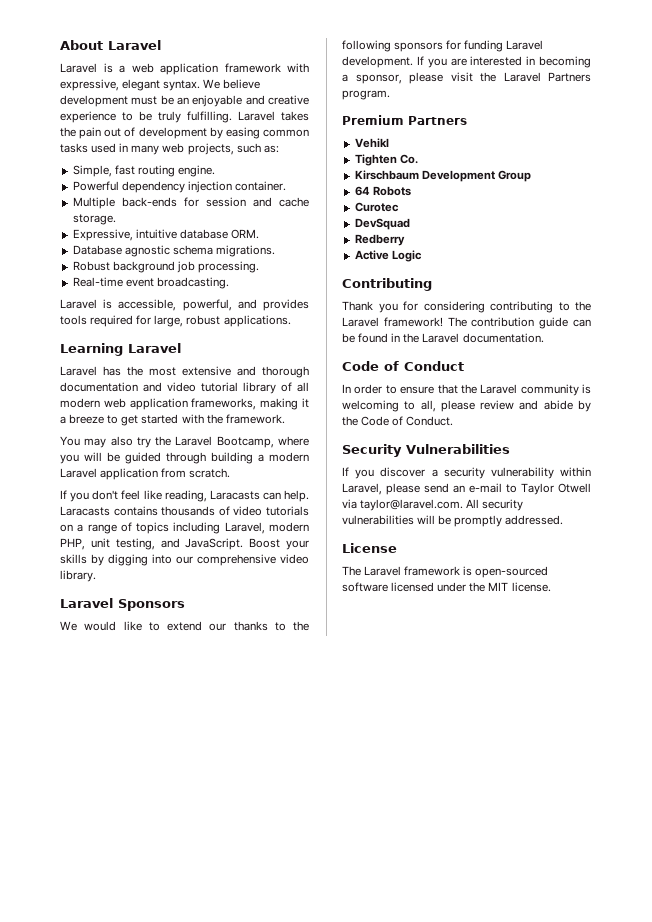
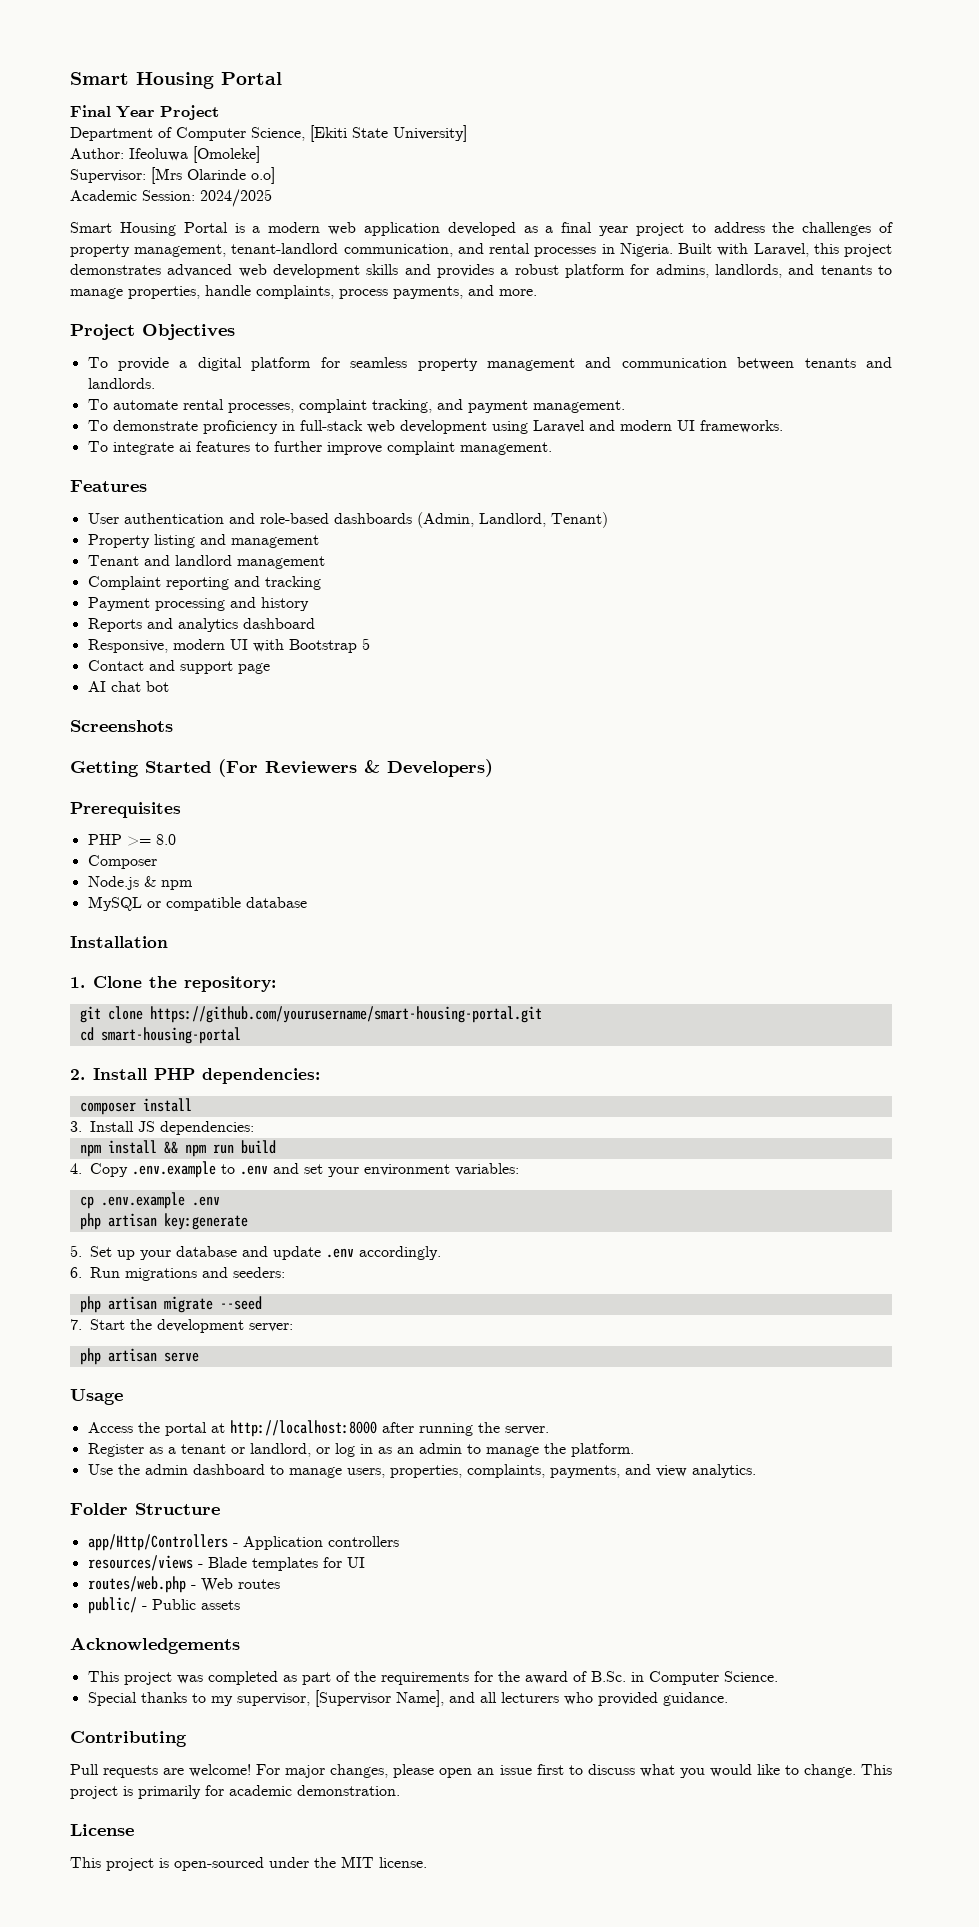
[60,40,161,50] [60,63,309,75] [60,79,261,91] [60,95,309,107] [60,111,309,123] [60,127,309,139] [60,143,279,155] [72,165,215,177] [72,181,286,193] [72,197,309,209] [72,214,116,225] [72,229,259,241] [72,245,275,257] [72,261,259,273] [72,277,229,289] [60,299,309,311] [60,315,291,327] [60,343,181,356] [60,366,309,378] [60,382,309,394] [60,398,309,410] [60,414,285,426] [60,436,309,448] [60,452,309,464] [60,468,231,480] [60,490,309,502] [60,506,309,516] [60,522,309,534] [60,538,309,550] [60,554,309,566] [60,570,96,582] [60,598,185,611] [60,621,309,631] [342,40,544,52] [342,56,591,68] [342,72,591,84] [342,90,390,100] [342,115,467,125] [354,138,389,148] [354,154,418,166] [354,170,531,182] [354,186,411,196] [354,202,399,212] [354,218,410,230] [354,234,405,246] [354,250,422,262] [342,278,432,291] [342,301,591,313] [342,317,591,329] [342,333,544,343] [342,361,464,371] [342,384,591,396] [342,400,591,412] [342,416,454,426] [342,444,510,457] [342,467,591,479] [342,483,591,495] [342,499,524,511] [342,515,564,527] [342,543,397,553] [342,566,549,578] [342,582,435,592] About Laravel // Laravel is a web application framework with expressive, elegant syntax. We believe development must be an enjoyable and creative experience to be truly fulfilling. Laravel takes the pain out of development by easing common tasks used in many web projects, such as: // Simple, fast routing engine. // Powerful dependency injection container. // Multiple back-ends for session and cache storage. // Expressive, intuitive database ORM. // Database agnostic schema migrations. // Robust background job processing. // Real-time event broadcasting. // Laravel is accessible, powerful, and provides tools required for large, robust applications. // Learning Laravel // Laravel has the most extensive and thorough documentation and video tutorial library of all modern web application frameworks, making it a breeze to get started with the framework. // You may also try the Laravel Bootcamp, where you will be guided through building a modern Laravel application from scratch. // If you don't feel like reading, Laracasts can help. Laracasts contains thousands of video tutorials on a range of topics including Laravel, modern PHP, unit testing, and JavaScript. Boost your skills by digging into our comprehensive video library. // Laravel Sponsors // We would like to extend our thanks to the following sponsors for funding Laravel development. If you are interested in becoming a sponsor, please visit the Laravel Partners program. // Premium Partners // Vehikl // Tighten Co. // Kirschbaum Development Group // 64 Robots // Curotec // DevSquad // Redberry // Active Logic // Contributing // Thank you for considering contributing to the Laravel framework! The contribution guide can be found in the Laravel documentation. // Code of Conduct // In order to ensure that the Laravel community is welcoming to all, please review and abide by the Code of Conduct. // Security Vulnerabilities // If you discover a security vulnerability within Laravel, please send an e-mail to Taylor Otwell via taylor@laravel.com. All security vulnerabilities will be promptly addressed. // License // The Laravel framework is open-sourced software licensed -> [70,72,282,89] [70,105,219,120] [70,125,467,142] [70,146,260,163] [70,167,275,184] [70,189,272,207] [70,222,894,236] [70,243,893,257] [70,264,893,278] [70,285,537,299] [70,324,235,340] [87,357,892,371] [87,378,155,389] [87,399,625,413] [87,420,783,434] [87,441,552,455] [70,480,147,492] [87,512,608,528] [87,534,319,548] [87,555,325,569] [87,576,321,590] [87,597,309,611] [87,618,315,632] [87,638,370,653] [87,660,270,674] [87,681,169,692] [70,720,173,732] [70,759,493,777] [70,802,181,818] [87,834,176,846] [87,855,157,869] [87,876,193,890] [87,896,307,911] [70,936,168,948] [70,976,276,992] [79,1006,542,1023] [79,1027,241,1044] [70,1068,320,1084] [79,1098,192,1115] [70,1121,254,1135] [79,1140,276,1157] [70,1161,519,1178] [79,1192,220,1209] [79,1213,248,1230] [70,1245,441,1260] [70,1267,285,1281] [79,1296,262,1313] [70,1319,293,1333] [79,1348,199,1365] [70,1389,123,1405] [87,1420,549,1437] [87,1443,634,1457] [87,1464,756,1478] [70,1503,220,1515] [87,1534,399,1551] [87,1555,365,1571] [87,1576,280,1593] [87,1597,240,1614] [70,1637,240,1654] [87,1671,778,1685] [87,1690,728,1707] [70,1731,187,1747] [70,1764,892,1778] [70,1785,400,1799] [70,1824,134,1836] [70,1857,264,1871] Smart Housing Portal // Final Year Project // Department of Computer Science, [Ekiti State University] // Author: Ifeoluwa [Omoleke] // Supervisor: [Mrs Olarinde o.o] // Academic Session: 2024/2025 // Smart Housing Portal is a modern web application developed as a final year project to address the challenges of property management, tenant-landlord communication, and rental processes in Nigeria. Built with Laravel, this project demonstrates advanced web development skills and provides a robust platform for admins, landlords, and tenants to manage properties, handle complaints, process payments, and more. // Project Objectives // To provide a digital platform for seamless property management and communication between tenants and landlords. // To automate rental processes, complaint tracking, and payment management. // To demonstrate proficiency in full-stack web development using Laravel and modern UI frameworks. // To integrate ai features to further improve complaint management. // Features // User authentication and role-based dashboards (Admin, Landlord, Tenant) // Property listing and management // Tenant and landlord management // Complaint reporting and tracking // Payment processing and history // Reports and analytics dashboard // Responsive, modern UI with Bootstrap 5 // Contact and support page // AI chat bot // Screenshots // Getting Started (For Reviewers & Developers) // Prerequisites // PHP >= 8.0 // Composer // Node.js & npm // MySQL or compatible database // Installation // 1. Clone the repository: // git clone https://github.com/yourusername/smart-housing-portal.git // cd smart-housing-portal // 2. Install PHP dependencies: // composer install // 3. Install JS dependencies: // npm install && npm run build // 4. Copy .env.example to .env and set your environment variables: // cp .env.example .env // php artisan key:generate // 5. Set up your database and update .env accordingly. // 6. Run migrations and seeders: // php artisan migrate --seed // 7. Start the development server: // php artisan serve // Usage // Access the portal at http://localhost:8000 after running the server. // Register as a tenant or landlord, or log in as an admin to manage the platform. // Use the admin dashboard to manage users, properties, complaints, payments, and view analytics. // Folder Structure // app/Http/Controllers - Application controllers // resources/views - Blade templates for UI // routes/web.php - Web routes // public/ - Public assets // Acknowledgements // This project was completed as part of the requirements for the award of B.Sc. in Computer Science. // Special thanks to my supervisor, [Supervisor Name], and all lecturers who provided guidance. // Contributing // Pull requests are welcome! For major changes, please open an issue first to discuss what you would like to change. This project is primarily for academic demonstration. // License // This project is open-sourced

